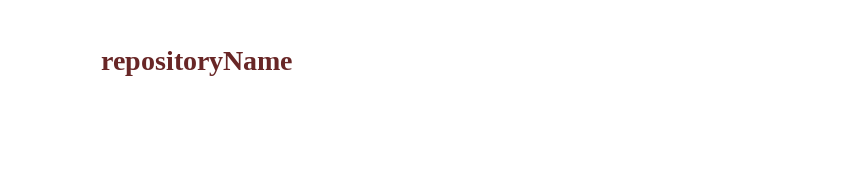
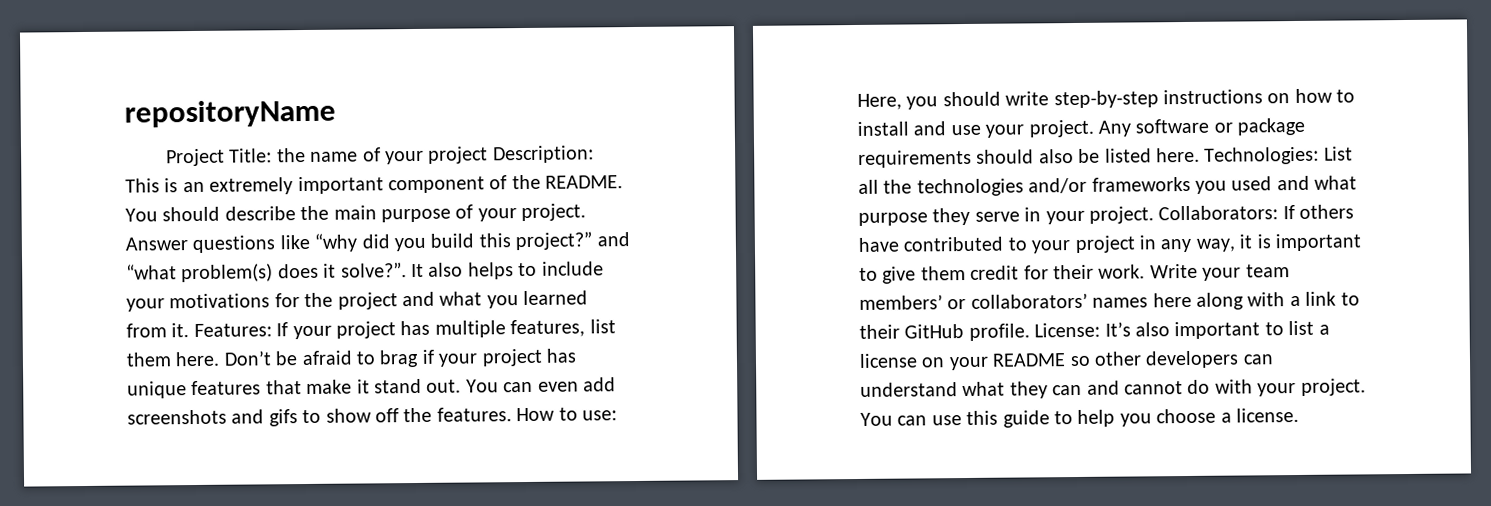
(292, 63) none -> [165,145,594,167] [125,174,624,195] [125,203,587,223] [125,231,630,254] [126,261,604,283] [126,290,589,312] [126,319,616,340] [126,348,576,368] [127,377,616,399] [127,407,617,427] [857,88,1356,110] [857,117,1306,138] [858,146,1353,168] [858,175,1358,197] [858,204,1355,226] [858,233,1362,254] [859,263,1290,284] [859,291,1360,310] [859,320,1330,341] [859,350,1274,371] [860,378,1366,399] [860,407,1299,428] // Project Title: the name of your project Description: This is an extremely important component of the README. You should describe the main purpose of your project. Answer questions like “why did you build this project?” and “what problem(s) does it solve?”. It also helps to include your motivations for the project and what you learned from it. Features: If your project has multiple features, list them here. Don’t be afraid to brag if your project has unique features that make it stand out. You can even add screenshots and gifs to show off the features. How to use: Here, you should write step-by-step instructions on how to install and use your project. Any software or package requirements should also be listed here. Technologies: List all the technologies and/or frameworks you used and what purpose they serve in your project. Collaborators: If others have contributed to your project in any way, it is important to give them credit for their work. Write your team members’ or collaborators’ names here along with a link to their GitHub profile. License: It’s also important to list a license on your README so other developers can understand what they can and cannot do with your project. You can use this guide to help you choose a license.

